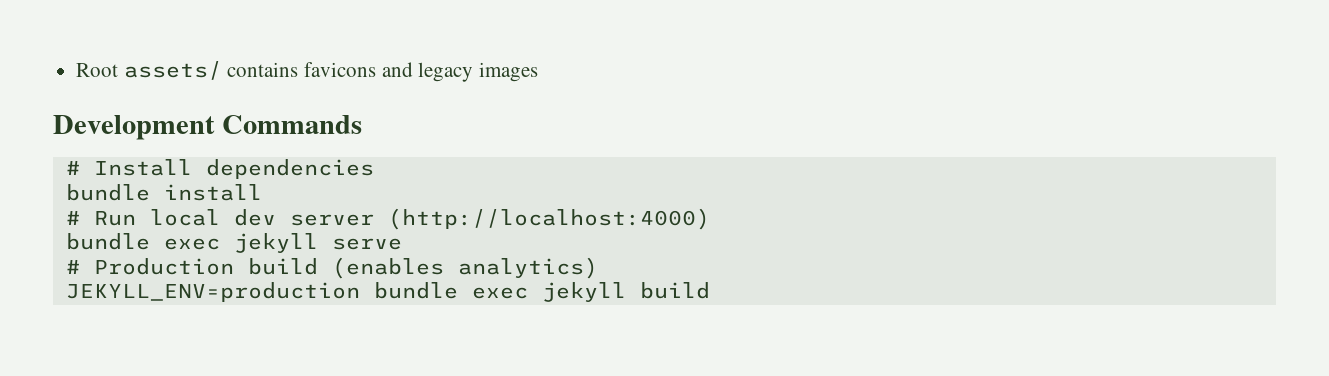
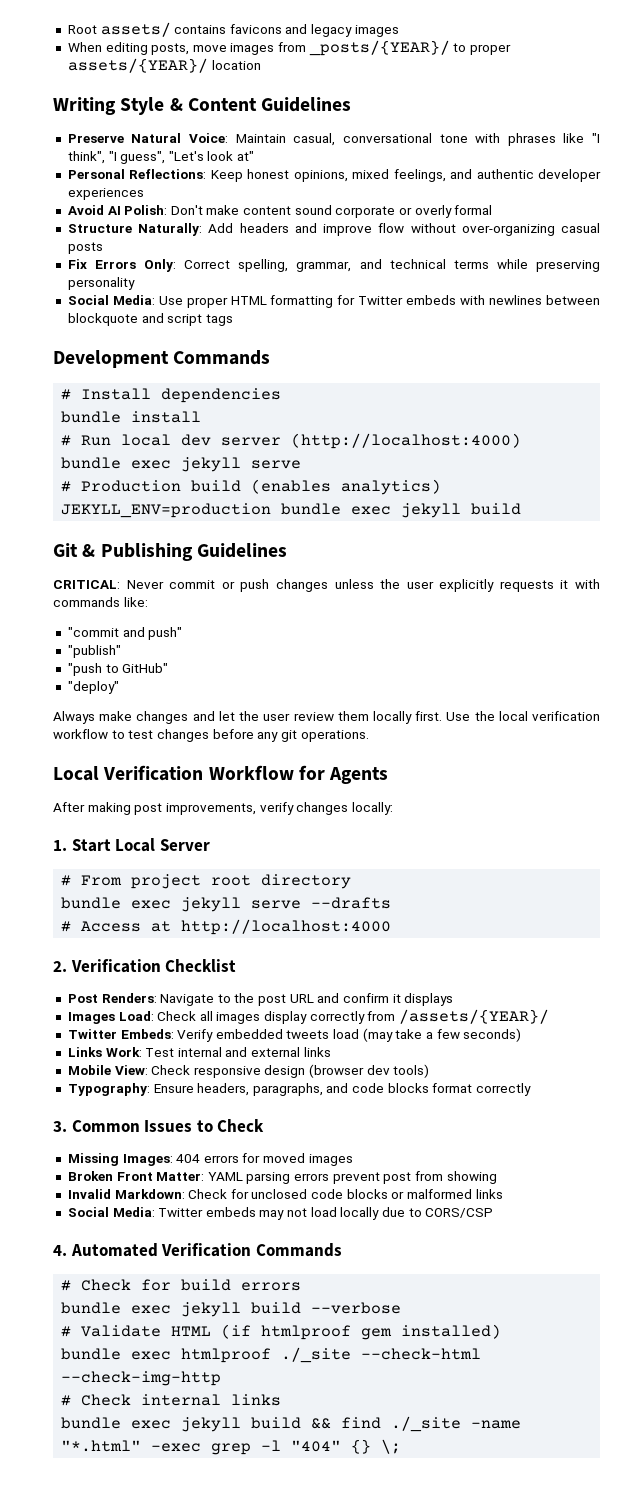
(539, 72) none -> [67,40,512,56] [67,58,261,73] [53,97,352,115] [67,133,600,146] [67,151,255,164] [67,169,601,182] [67,188,144,200] [67,205,493,218] [67,223,600,236] [67,242,103,254] [67,259,600,272] [67,277,135,290] [67,295,600,308] [67,313,233,326] // When editing posts, move images from _posts/{YEAR}/ to proper assets/{YEAR}/ location // Writing Style & Content Guidelines // Preserve Natural Voice: Maintain casual, conversational tone with phrases like "I think", "I guess", "Let's look at" // Personal Reflections: Keep honest opinions, mixed feelings, and authentic developer experiences // Avoid AI Polish: Don't make content sound corporate or overly formal // Structure Naturally: Add headers and improve flow without over-organizing casual posts // Fix Errors Only: Correct spelling, grammar, and technical terms while preserving personality // Social Media: Use proper HTML formatting for Twitter embeds with newlines between blockquote and script tags
(710, 290) none -> [53,543,287,561] [53,579,600,592] [53,597,148,607] [67,627,183,640] [67,645,121,658] [67,663,169,676] [67,681,119,694] [53,711,601,724] [53,729,369,742] [53,765,389,784] [53,802,393,815] [53,838,210,852] [61,874,352,889] [61,897,392,912] [61,919,392,935] [53,959,237,973] [67,993,454,1006] [67,1009,550,1024] [67,1028,522,1042] [67,1047,331,1057] [67,1064,430,1078] [67,1083,532,1096] [53,1119,265,1132] [67,1153,353,1166] [67,1171,497,1184] [67,1189,503,1199] [67,1207,494,1220] [53,1243,342,1257] [61,1279,302,1291] [61,1302,402,1317] [61,1324,502,1340] [61,1347,482,1363] [61,1371,222,1386] [61,1394,282,1406] [61,1416,522,1432] [61,1439,402,1455] // Git & Publishing Guidelines // CRITICAL: Never commit or push changes unless the user explicitly requests it with commands like: // "commit and push" // "publish" // "push to GitHub" // "deploy" // Always make changes and let the user review them locally first. Use the local verification workflow to test changes before any git operations. // Local Verification Workflow for Agents // After making post improvements, verify changes locally: // 1. Start Local Server // # From project root directory // bundle exec jekyll serve --drafts // # Access at http://localhost:4000 // 2. Verification Checklist // Post Renders: Navigate to the post URL and confirm it displays // Images Load: Check all images display correctly from /assets/{YEAR}/ // Twitter Embeds: Verify embedded tweets load (may take a few seconds) // Links Work: Test internal and external links // Mobile View: Check responsive design (browser dev tools) // Typography: Ensure headers, paragraphs, and code blocks format correctly // 3. Common Issues to Check // Missing Images: 404 errors for moved images // Broken Front Matter: YAML parsing errors prevent post from showing // Invalid Markdown: Check for unclosed code blocks or malformed links // Social Media: Twitter embeds may not load locally due to CORS/CSP // 4. Automated Verification Commands // # Check for build errors // bundle exec jekyll build --verbose // # Validate HTML (if htmlproof gem installed) // bundle exec htmlproof ./_site --check-html --check-img-http // # Check internal links // bundle exec jekyll build && find ./_site -name "*.html" -exec grep -l "404" {} \;

